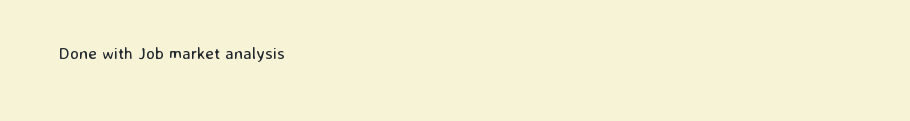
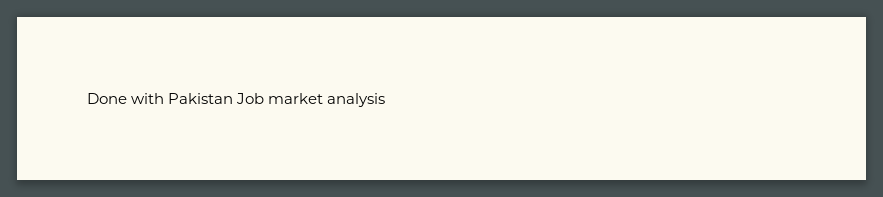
(133, 53) none -> [168,93,234,104] Pakistan

